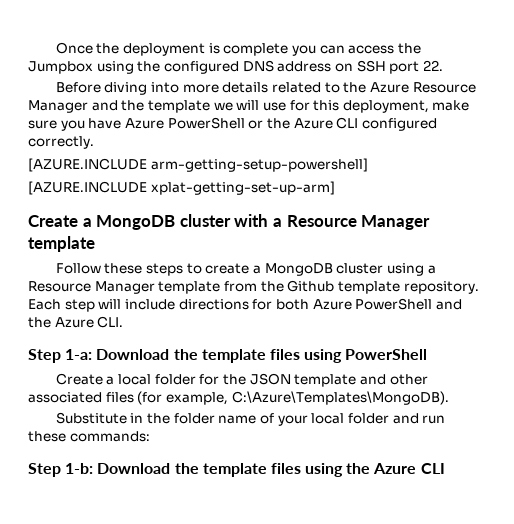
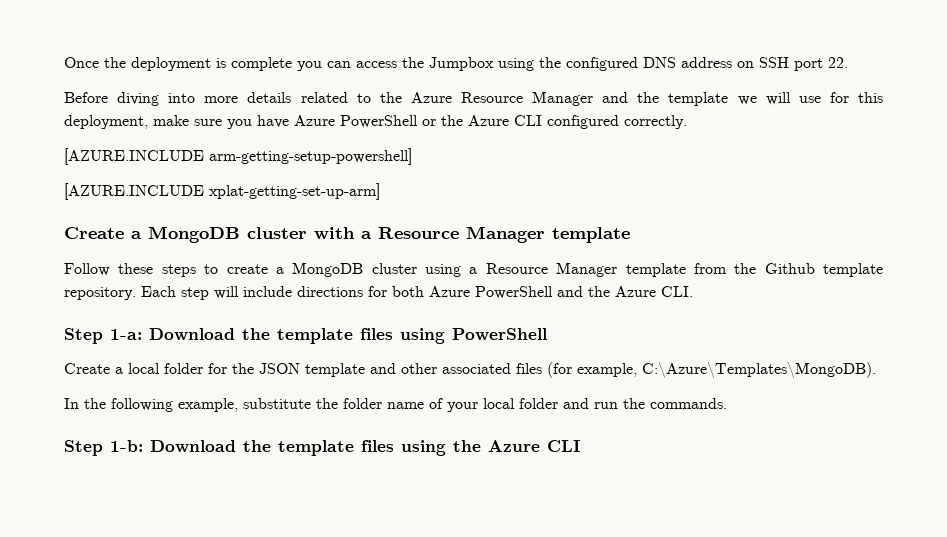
[55,412,144,424] Substitute in -> [64,398,311,412] In the following example, substitute
[28,431,150,442] these commands: -> [623,398,727,409] the commands.

